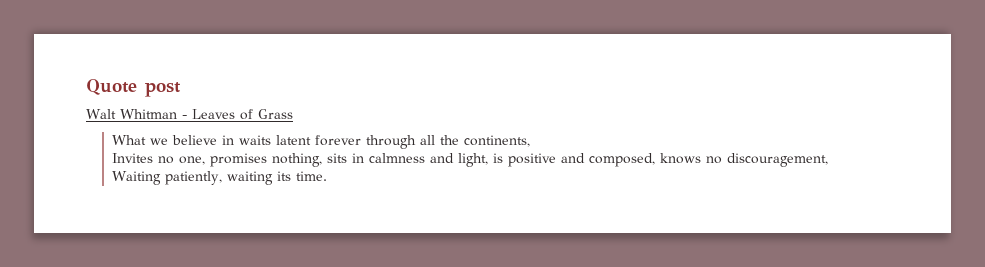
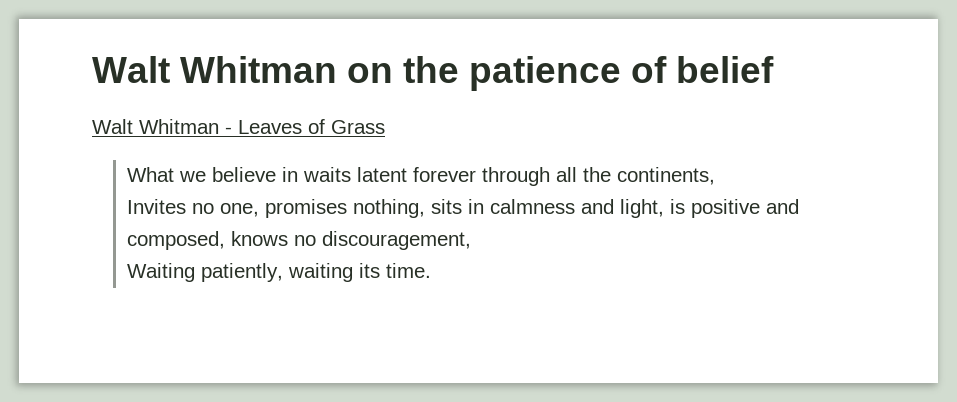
[86,79,181,97] Quote post -> [92,56,774,91] Walt Whitman on the patience of belief

